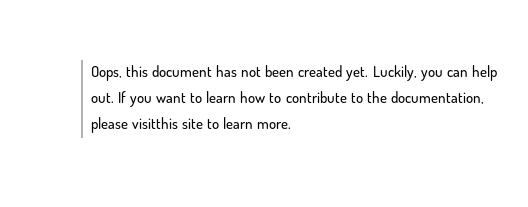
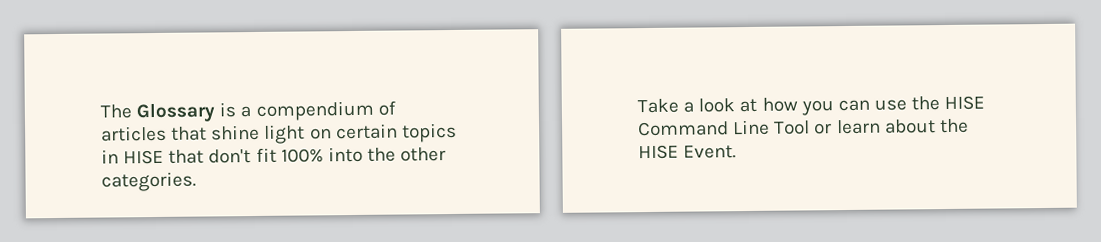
[91,65,497,81] [91,91,484,107] [91,117,292,133] Oops, this document has not been created yet. Luckily, you can help out. If you want to learn how to contribute to the documentation, please visitthis site to learn more. -> [100,100,396,123] [101,122,457,144] [101,146,447,165] [101,171,196,192] [637,95,986,116] [638,118,969,137] [638,144,737,160] The Glossary is a compendium of articles that shine light on certain topics in HISE that don't fit 100% into the other categories. // Take a look at how you can use the HISE Command Line Tool or learn about the HISE Event.

